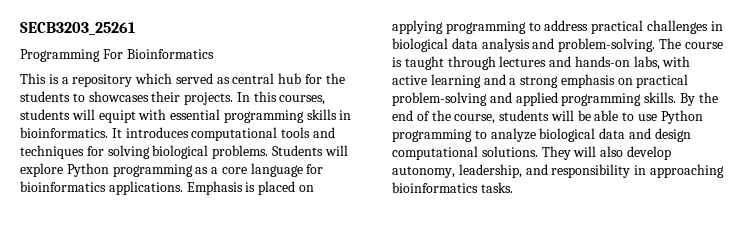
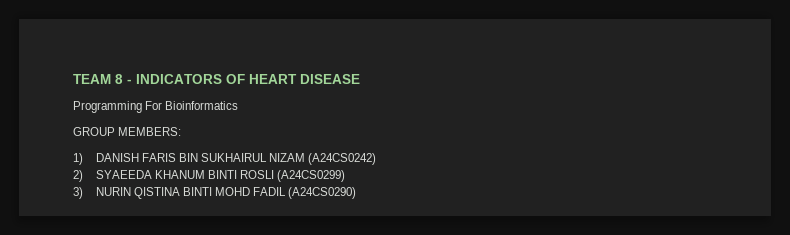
[20,22,135,35] [20,49,214,62] [20,73,345,87] [20,91,326,105] [20,109,352,123] [20,127,335,141] [20,145,348,159] [20,163,324,177] [20,181,314,195] [392,20,723,34] [392,38,723,52] [392,56,691,70] [392,74,689,88] [392,92,718,106] [392,110,703,124] [392,128,691,142] [392,146,671,160] [392,164,724,178] [392,182,513,193] SECB3203_25261 // Programming For Bioinformatics // This is a repository which served as central hub for the students to showcases their projects. In this courses, students will equipt with essential programming skills in bioinformatics. It introduces computational tools and techniques for solving biological problems. Students will explore Python programming as a core language for bioinformatics applications. Emphasis is placed on applying programming to address practical challenges in biological data analysis and problem-solving. The course is taught through lectures and hands-on labs, with active learning and a strong emphasis on practical problem-solving and applied programming skills. By the end of the course, students will be able to use Python programming to analyze biological data and design computational solutions. They will also develop autonomy, leadership, and responsibility in approaching bioinformatics tasks. -> [73,74,360,84] [73,101,239,113] [73,127,182,136] [73,153,377,165] [73,170,345,182] [73,187,357,199] TEAM 8 - INDICATORS OF HEART DISEASE // Programming For Bioinformatics // GROUP MEMBERS: // 1) DANISH FARIS BIN SUKHAIRUL NIZAM (A24CS0242) // 2) SYAEEDA KHANUM BINTI ROSLI (A24CS0299) // 3) NURIN QISTINA BINTI MOHD FADIL (A24CS0290)

